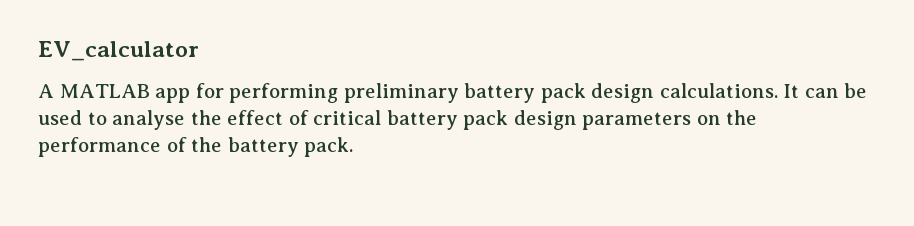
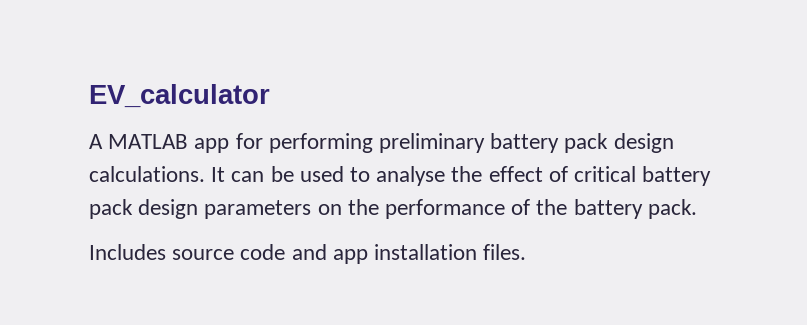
(354, 147) none -> [89,244,527,264] // Includes source code and app installation files.

